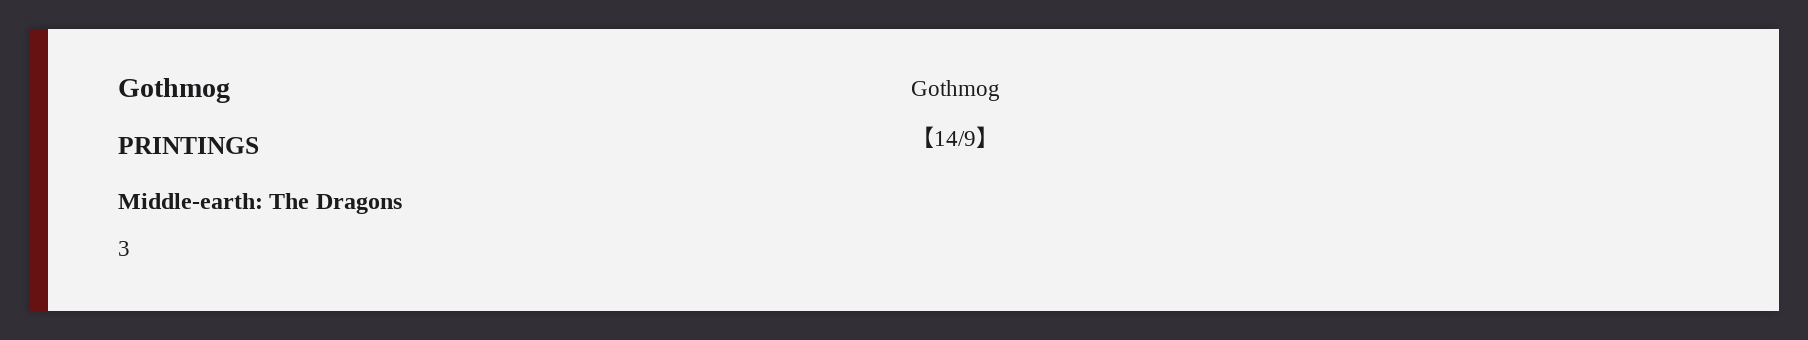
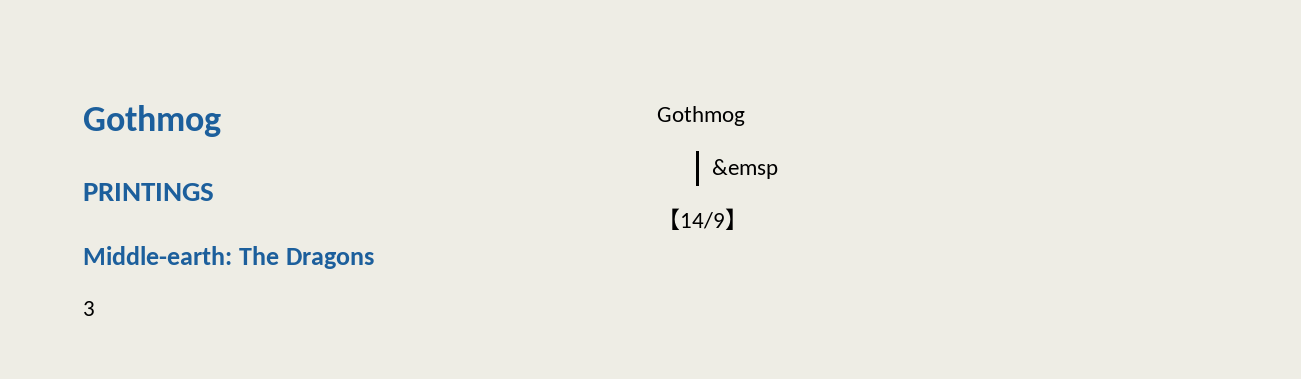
(1000, 90) none -> [712,159,779,179] // &emsp

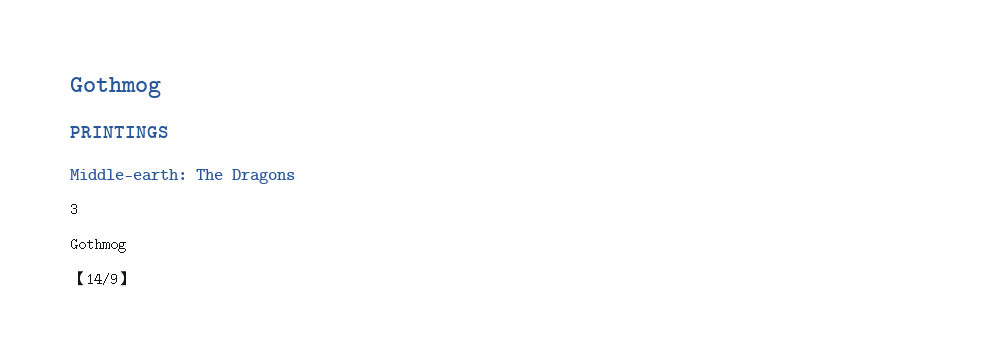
[712,159,779,179] // &emsp -> (126, 245) none

